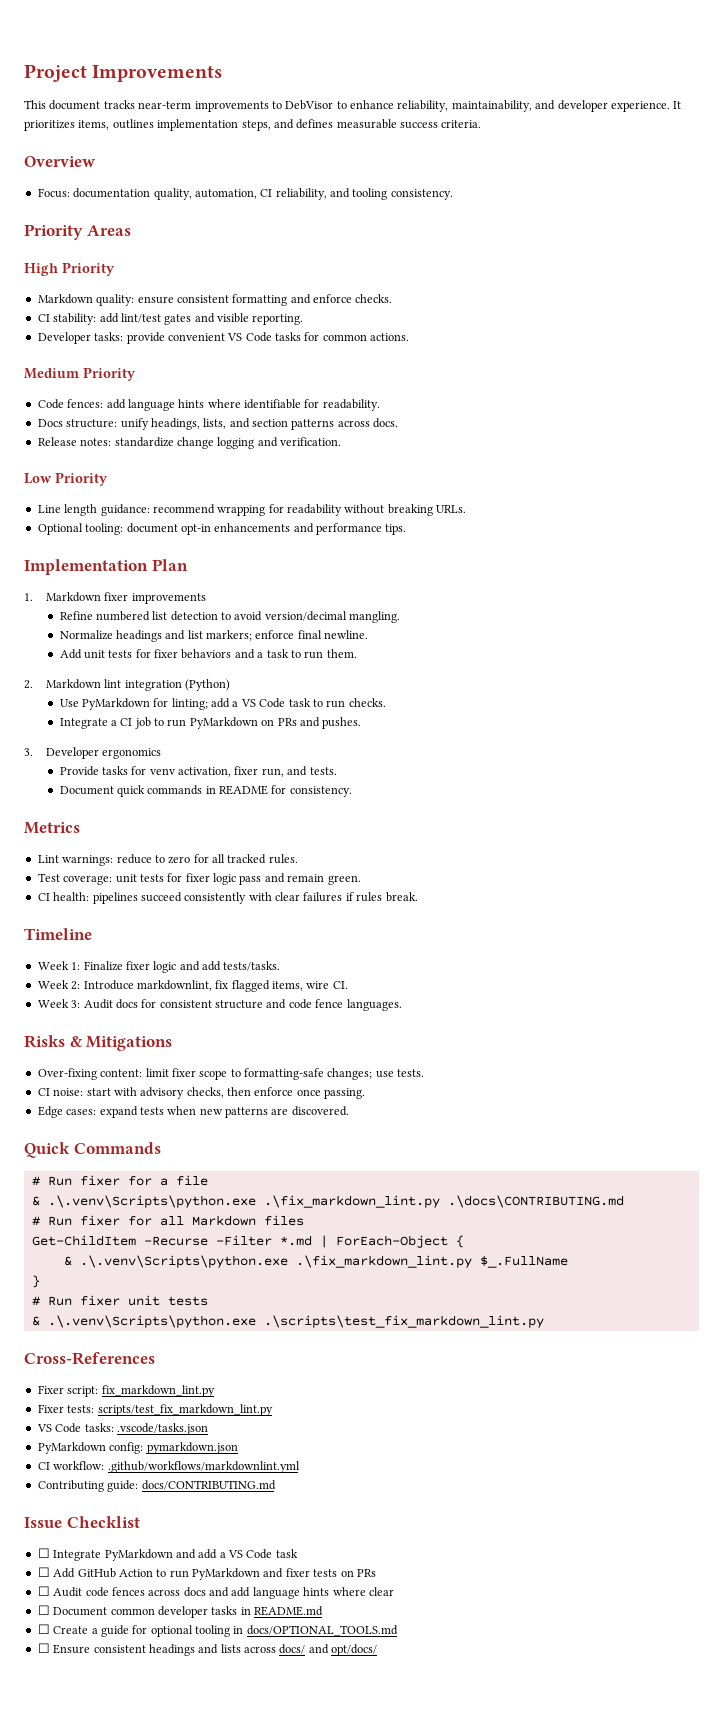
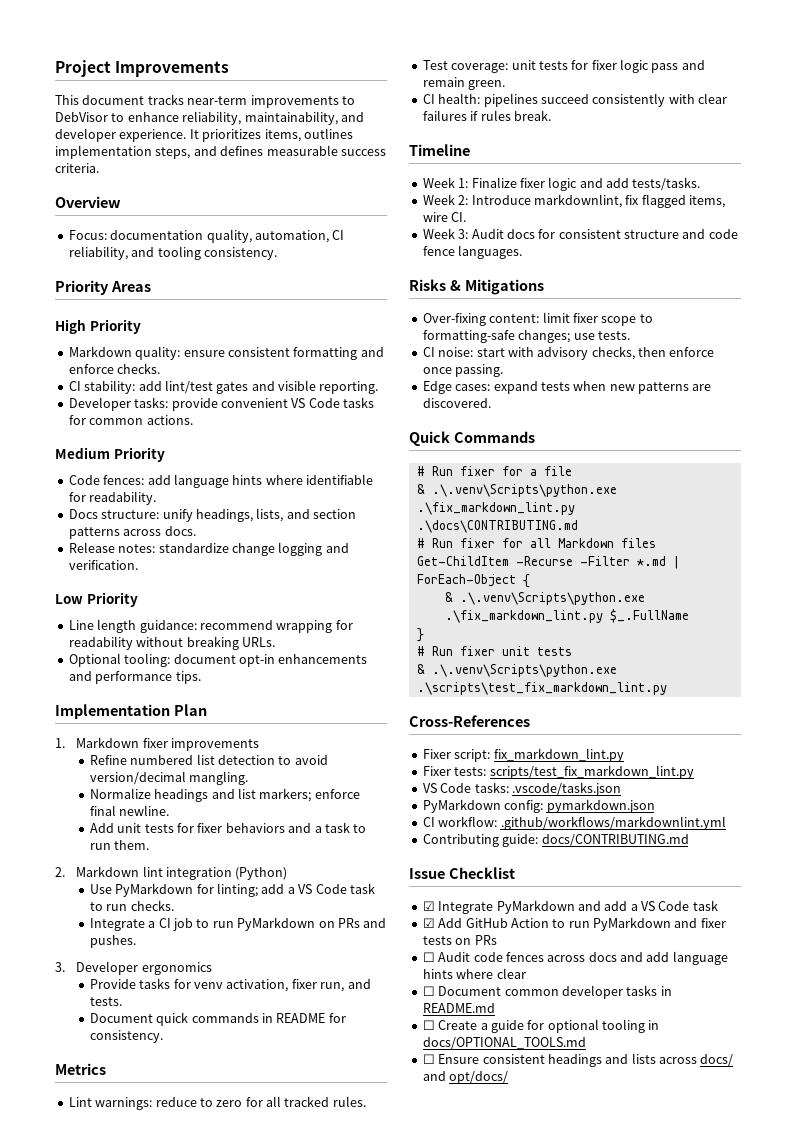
[37,1548,50,1558] ☐ -> [422,901,435,911] ☑
[37,1567,50,1577] ☐ -> [422,918,435,928] ☑

